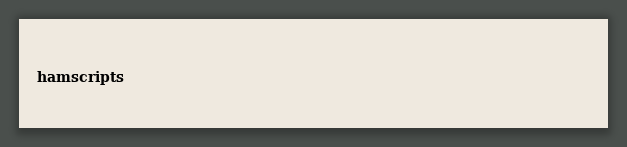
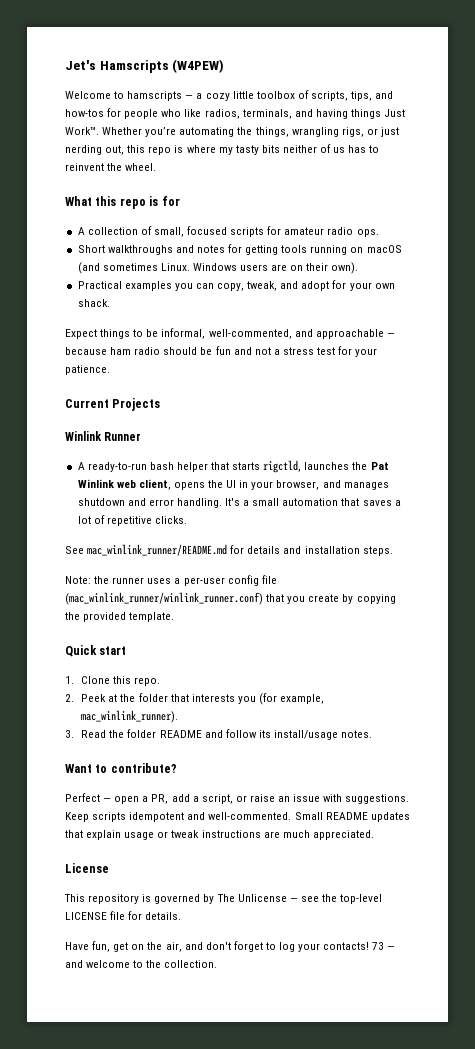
[37,71,124,85] hamscripts -> [65,59,225,73] [65,90,394,101] [65,108,406,119] [65,126,399,137] [65,144,380,155] [65,163,157,171] [65,196,180,209] [77,226,379,237] [77,244,402,255] [77,262,359,274] [77,280,395,291] [77,299,110,307] [65,328,395,339] [65,346,378,357] [65,365,110,375] [65,398,161,411] [65,431,142,441] [77,460,389,473] [77,479,389,490] [77,498,401,508] [77,515,187,526] [65,544,393,556] [65,575,277,586] [65,592,396,605] [65,612,175,622] [65,645,127,657] [65,676,161,686] [65,693,325,705] [81,710,179,723] [65,729,373,740] [65,763,177,773] [65,793,410,804] [65,812,410,822] [65,830,374,840] [65,863,109,873] [64,894,383,904] [65,911,182,920] [65,941,396,952] [65,960,218,968] Jet's Hamscripts (W4PEW) // Welcome to hamscripts — a cozy little toolbox of scripts, tips, and how-tos for people who like radios, terminals, and having things Just Work™. Whether you’re automating the things, wrangling rigs, or just nerding out, this repo is where my tasty bits neither of us has to reinvent the wheel. // What this repo is for // A collection of small, focused scripts for amateur radio ops. // Short walkthroughs and notes for getting tools running on macOS (and sometimes Linux. Windows users are on their own). // Practical examples you can copy, tweak, and adopt for your own shack. // Expect things to be informal, well-commented, and approachable — because ham radio should be fun and not a stress test for your patience. // Current Projects // Winlink Runner // A ready-to-run bash helper that starts rigctld, launches the Pat Winlink web client, opens the UI in your browser, and manages shutdown and error handling. It's a small automation that saves a lot of repetitive clicks. // See mac_winlink_runner/README.md for details and installation steps. // Note: the runner uses a per-user config file (mac_winlink_runner/winlink_runner.conf) that you create by copying the provided template. // Quick start // 1. Clone this repo. // 2. Peek at the folder that interests you (for example, mac_winlink_runner). // 3. Read the folder README and follow its install/usage notes. // Want to contribute? // Perfect — open a PR, add a script, or raise an issue with suggestions. Keep scripts idempotent and well-commented. Small README updates that explain usage or tweak instructions are much appreciated. // License // This repository is governed by The Unlicense — see the top-level LICENSE file for details. // Have fun, get on the air, and don't forget to log your contacts! 73 — and welcome to the collection.

